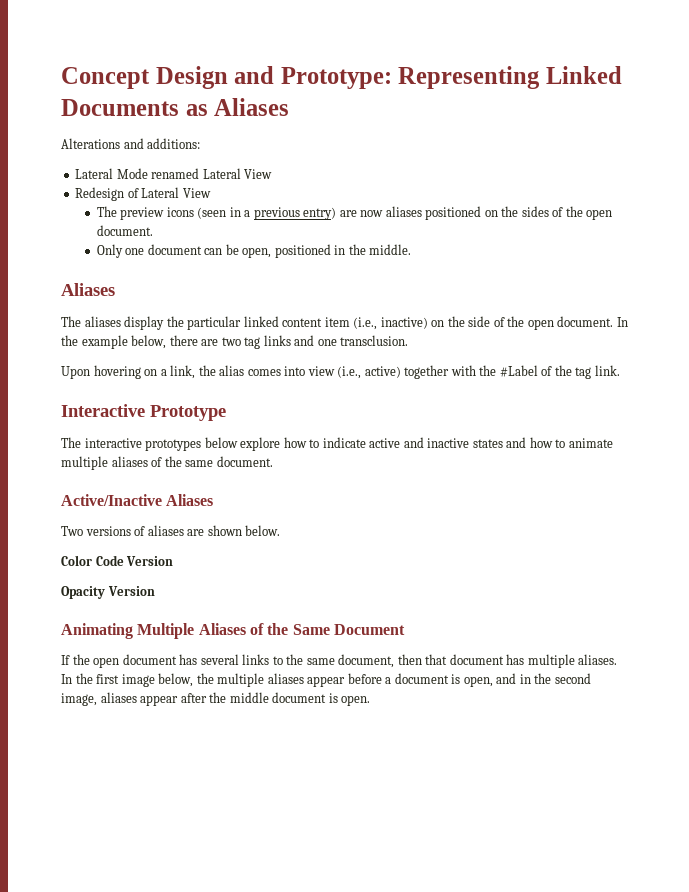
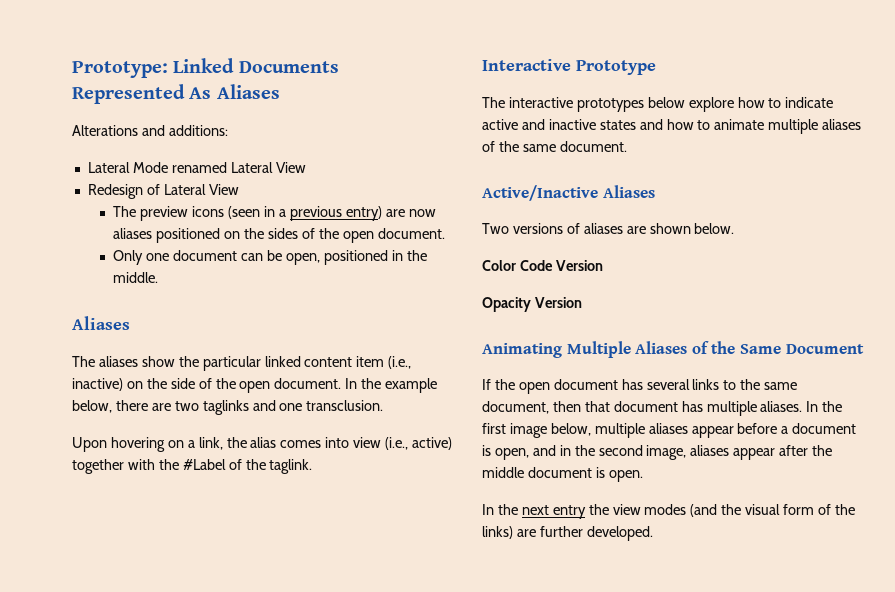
[61,66,623,89] [61,99,208,116] Concept Design and Prototype: Representing Linked Documents as -> [72,58,339,78] [72,84,212,104] Prototype: Linked Documents Represented As
[124,316,165,330] display -> [141,356,175,367] show
[244,335,291,349] tag links -> [202,400,249,415] taglinks
[575,365,620,379] tag link. -> [269,459,313,474] taglink.
[196,673,214,684] the -> (591, 429) none
(371, 700) none -> [482,504,855,519] [482,526,653,541] // In the next entry the view modes (and the visual form of the links) are further developed.

